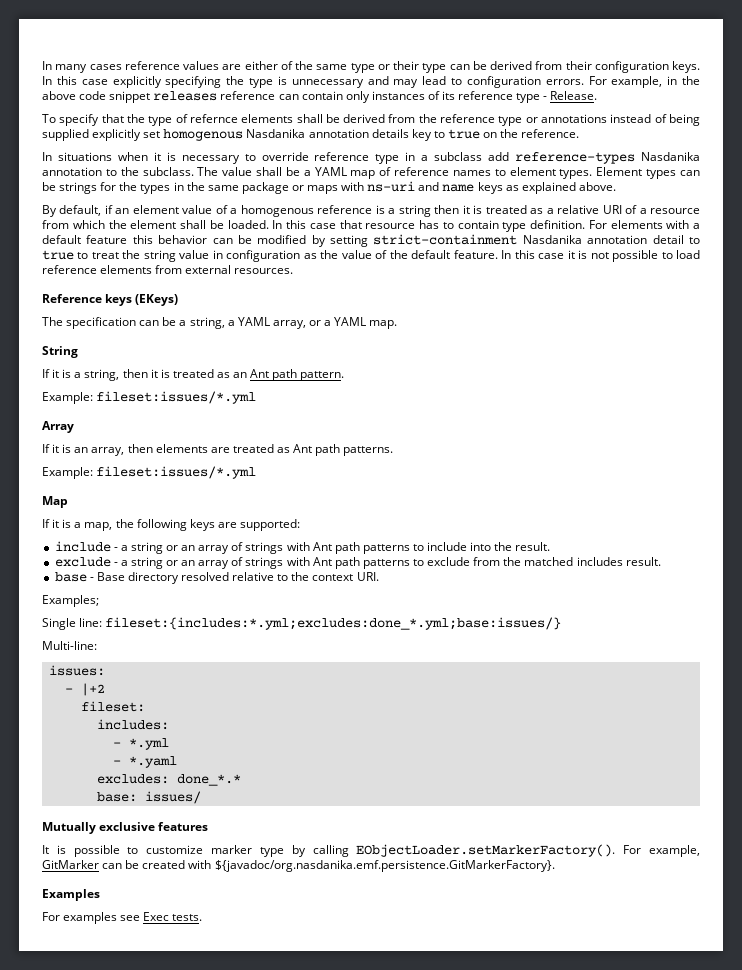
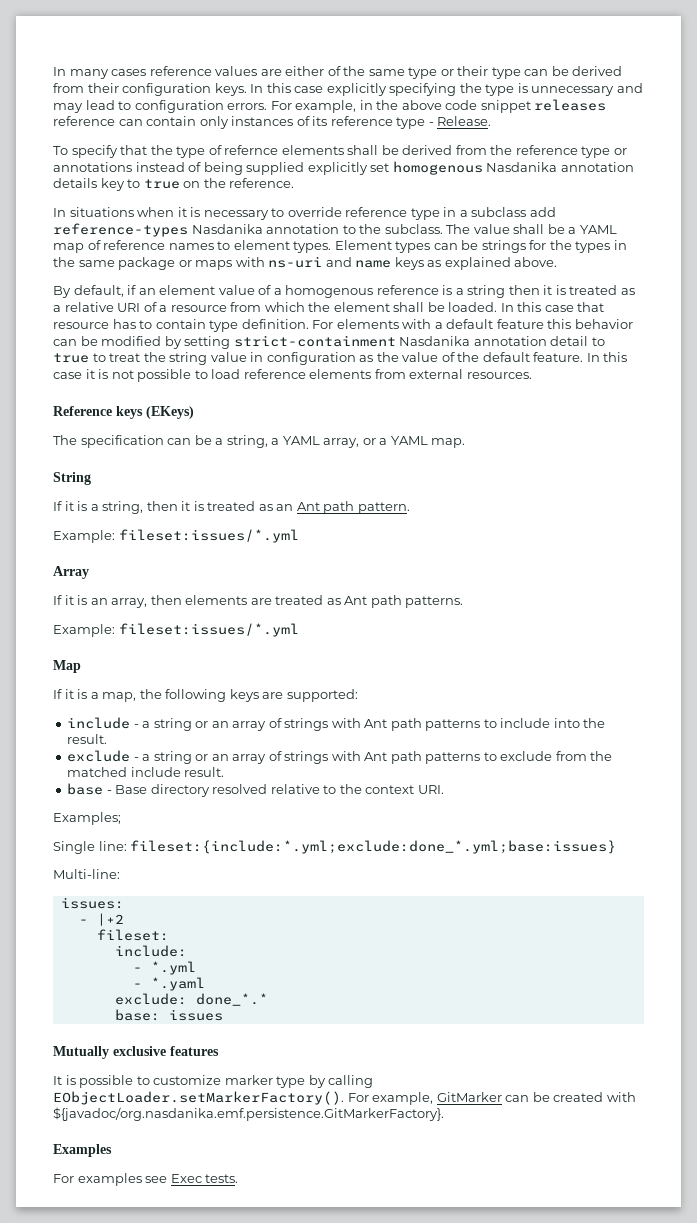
[576,557,623,566] includes -> [130,767,181,777] include
[105,617,562,630] fileset:{includes:*.yml;excludes:done_*.yml;base:issues/} -> [130,840,617,854] fileset:{include:*.yml;exclude:done_*.yml;base:issues}
[96,719,169,730] includes: -> [114,945,187,957] include:
[96,774,169,784] excludes: -> [114,993,187,1005] exclude:
[144,791,201,804] issues/ -> [168,1009,223,1021] issues

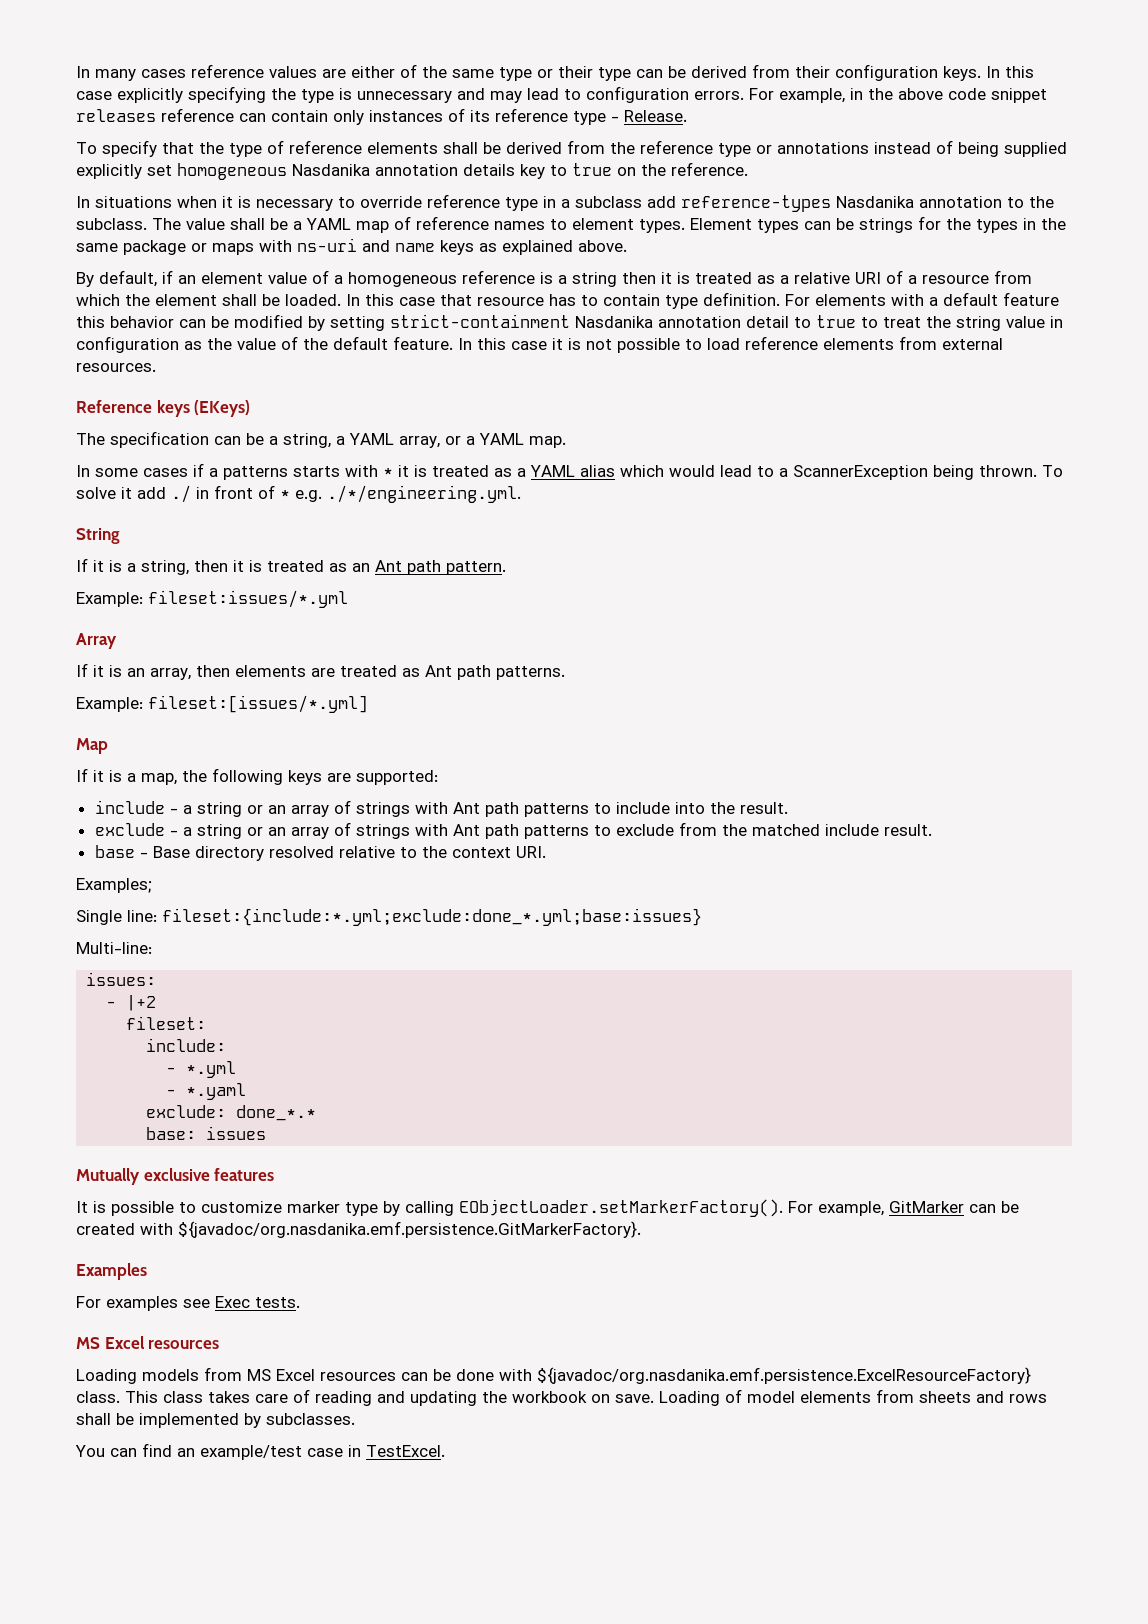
[224,145,279,155] refernce -> [289,140,362,154] reference
[392,161,483,175] homogenous -> [177,163,287,180] homogeneous
[285,285,374,298] homogenous -> [348,272,457,287] homogeneous
(466, 443) none -> [76,463,1063,480] [76,485,521,503] // In some cases if a patterns starts with * it is treated as a YAML alias which would lead to a ScannerException being thrown. To solve it add ./ in front of * e.g. ./*/engineering.yml.
[118,623,299,637] fileset:issues/*.yml -> [148,695,368,713] fileset:[issues/*.yml]
(239, 1178) none -> [76,1336,220,1349] [76,1367,1031,1384] [76,1389,1047,1406] [76,1413,355,1428] [75,1443,445,1460] // MS Excel resources // Loading models from MS Excel resources can be done with ${javadoc/org.nasdanika.emf.persistence.ExcelResourceFactory} class. This class takes care of reading and updating the workbook on save. Loading of model elements from sheets and rows shall be implemented by subclasses. // You can find an example/test case in TestExcel.

